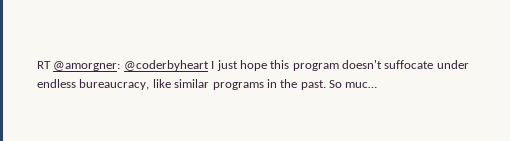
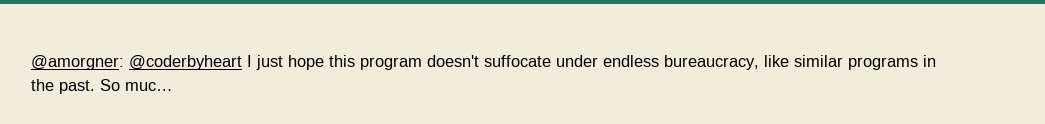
[37,61,51,69] RT -> (31, 62) none

